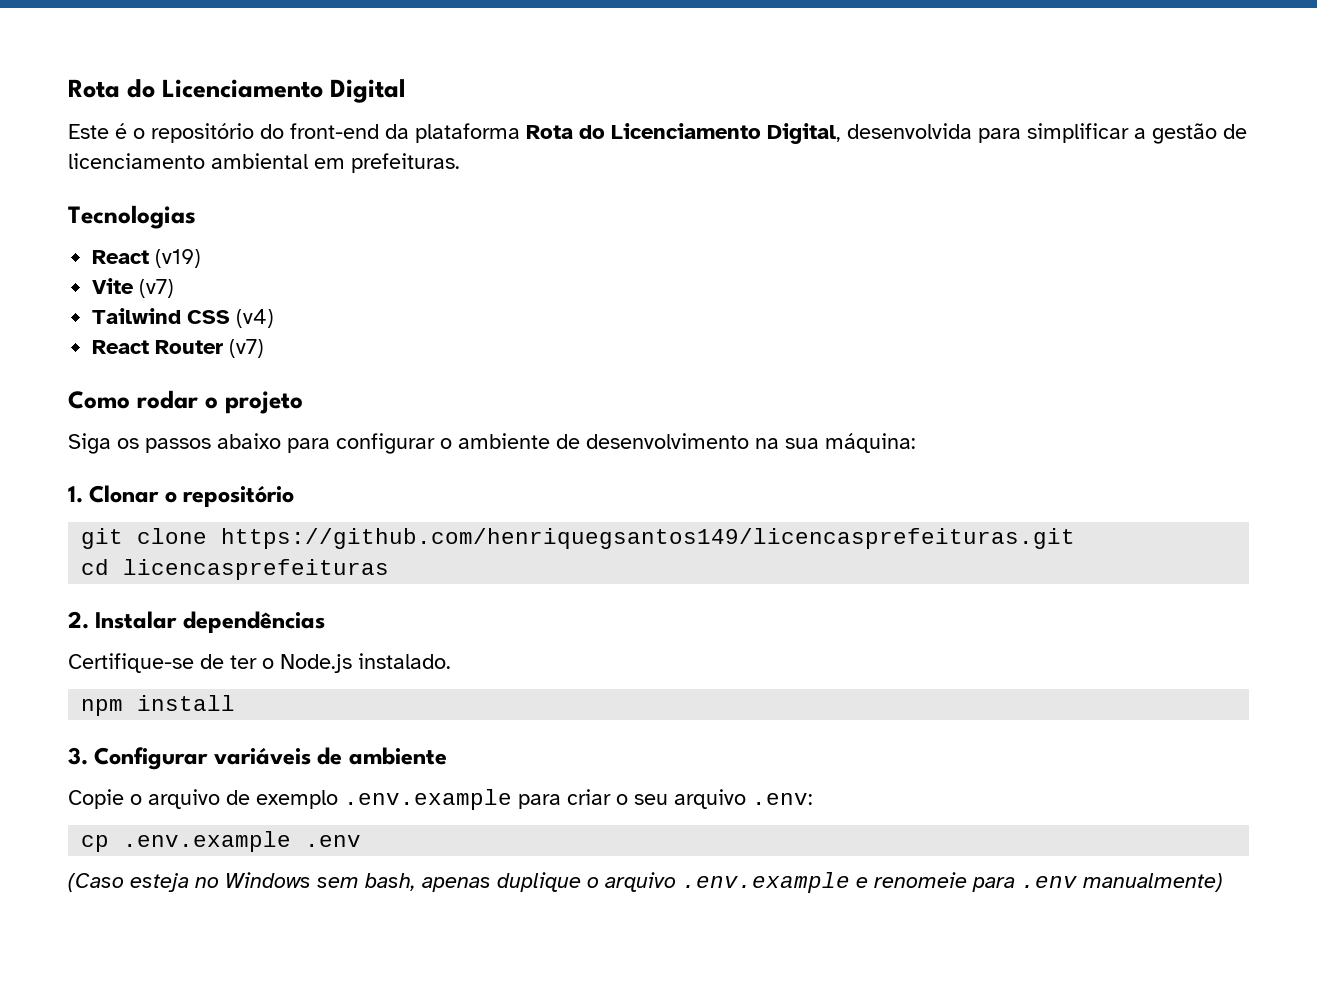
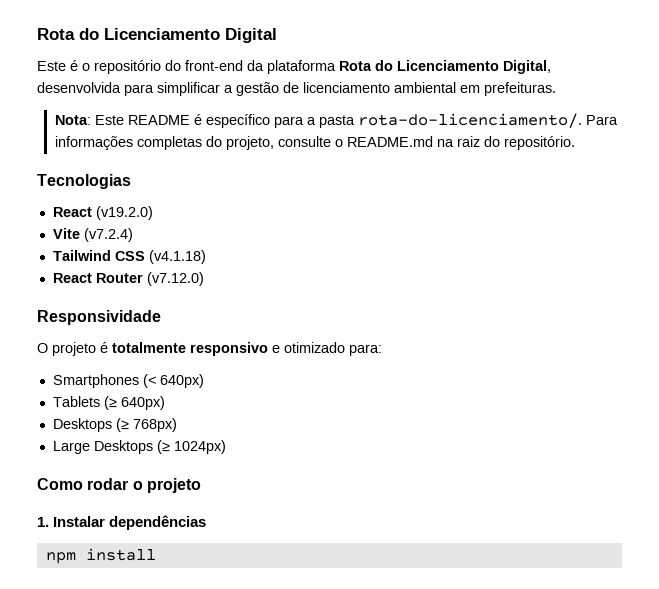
(460, 163) none -> [54,113,618,128] [54,136,575,150] // Nota: Este README é específico para a pasta rota-do-licenciamento/. Para informações completas do projeto, consulte o README.md na raiz do repositório.
[155,249,202,268] (v19) -> [95,206,153,220] (v19.2.0)
[139,279,175,298] (v7) -> [83,228,133,242] (v7.2.4)
[236,309,275,328] (v4) -> [148,250,206,264] (v4.1.18)
[229,339,265,358] [68,390,303,414] [68,433,916,454] [68,485,295,507] [81,528,1076,549] [81,559,390,580] [68,611,325,633] [68,653,451,673] [81,695,236,716] [68,747,447,770] [68,789,813,810] [81,831,362,852] [68,872,1223,893] (v7) // Como rodar o projeto // Siga os passos abaixo para configurar o ambiente de desenvolvimento na sua máquina: // 1. Clonar o repositório // git clone https://github.com/henriquegsantos149/licencasprefeituras.git // cd licencasprefeituras // 2. Instalar dependências // Certifique-se de ter o Node.js instalado. // npm install // 3. Configurar variáveis de ambiente // Copie o arquivo de exemplo .env.example para criar o seu arquivo .env: // cp .env.example .env // (Caso esteja no Windows sem bash, apenas duplique o arquivo .env.example e renomeie para .env manualmente) -> [146,272,204,286] [37,310,161,325] [37,342,382,356] [52,374,204,388] [52,396,165,410] [52,418,177,432] [52,440,226,454] [37,478,201,493] [37,515,207,530] [45,548,156,564] (v7.12.0) // Responsividade // O projeto é totalmente responsivo e otimizado para: // Smartphones (< 640px) // Tablets (≥ 640px) // Desktops (≥ 768px) // Large Desktops (≥ 1024px) // Como rodar o projeto // 1. Instalar dependências // npm install

